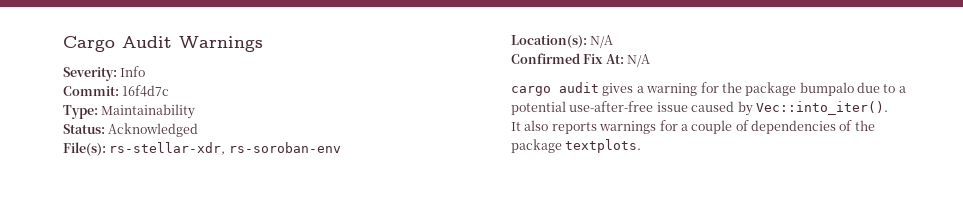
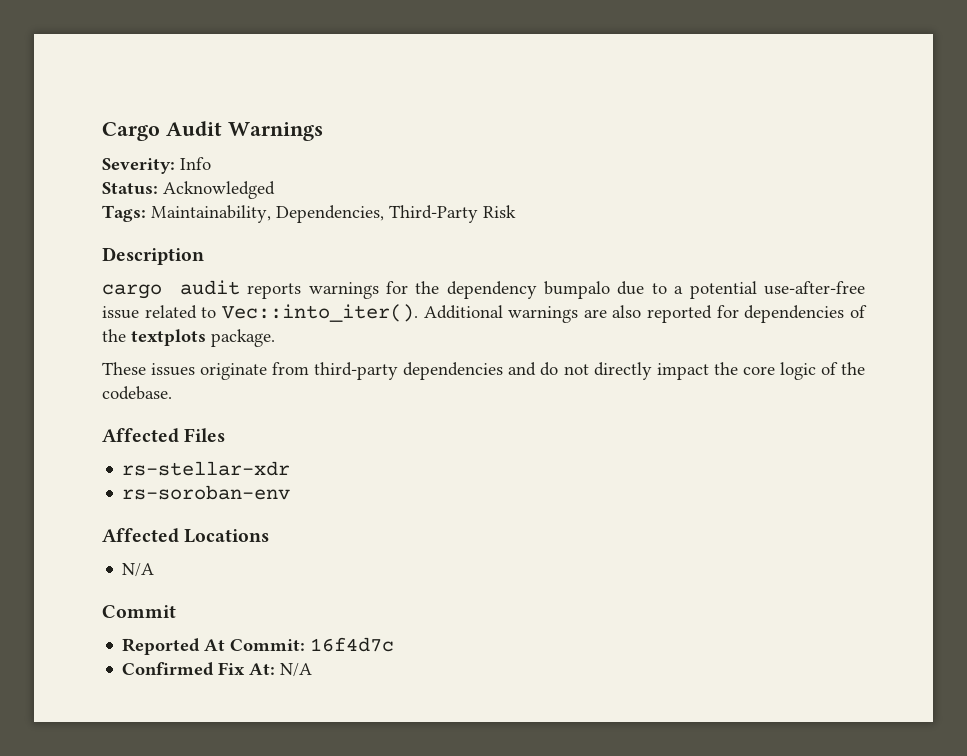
[63,85,170,97] [63,104,196,119] [63,123,199,137] [63,142,341,156] [511,35,614,48] [511,53,651,67] Commit: 16f4d7c // Type: Maintainability // Status: Acknowledged // File(s): rs-stellar-xdr, rs-soroban-env // Location(s): N/A // Confirmed Fix At: N/A -> [102,181,275,199] [102,205,516,223] [102,247,204,265] Status: Acknowledged // Tags: Maintainability, Dependencies, Third-Party Risk // Description
[602,83,698,96] gives a warning -> [247,282,379,299] reports warnings
[745,82,797,96] package -> [446,281,537,299] dependency
[691,101,753,116] caused by -> [144,305,217,319] related to
[511,120,875,134] [511,139,642,153] // It also reports warnings for a couple of dependencies of the package textplots. -> [423,305,867,323] [102,329,275,347] [102,362,866,380] [102,386,172,400] [102,428,226,443] [122,461,291,476] [122,485,291,500] [102,528,270,543] [122,563,155,577] [102,605,176,618] [122,637,395,655] [122,662,313,677] Additional warnings are also reported for dependencies of the textplots package. // These issues originate from third-party dependencies and do not directly impact the core logic of the codebase. // Affected Files // rs-stellar-xdr // rs-soroban-env // Affected Locations // N/A // Commit // Reported At Commit: 16f4d7c // Confirmed Fix At: N/A

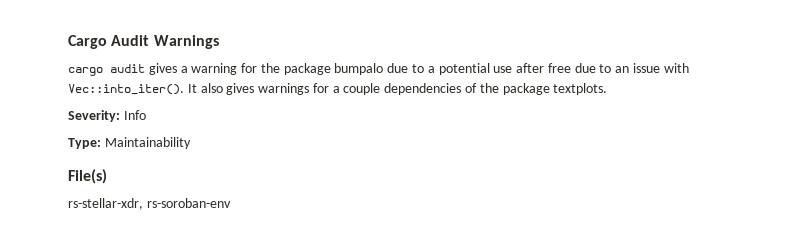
[102,157,211,174] [102,181,275,199] [102,205,516,223] [102,247,204,265] // Severity: Info // Status: Acknowledged // Tags: Maintainability, Dependencies, Third-Party Risk // Description -> (219, 42) none
[247,282,379,299] reports warnings -> [148,63,238,75] gives a warning
[446,281,537,299] dependency -> [283,63,331,75] package
[764,281,866,295] [102,304,867,323] [102,329,275,347] [102,362,866,380] [102,386,172,400] [102,428,226,443] [122,461,291,476] [122,485,291,500] [102,528,270,543] [122,563,155,577] [102,605,176,618] [122,637,395,655] [122,662,313,677] use-after-free issue related to Vec::into_iter(). Additional warnings are also reported for dependencies of the textplots package. // These issues originate from third-party dependencies and do not directly impact the core logic of the codebase. // Affected Files // rs-stellar-xdr // rs-soroban-env // Affected Locations // N/A // Commit // Reported At Commit: 16f4d7c // Confirmed Fix At: N/A -> [493,63,689,73] [68,83,608,95] [68,110,146,122] [68,137,191,149] [68,169,107,184] [68,198,231,210] use after free due to an issue with Vec::into_iter(). It also gives warnings for a couple dependencies of the package textplots. // Severity: Info // Type: Maintainability // File(s) // rs-stellar-xdr, rs-soroban-env

